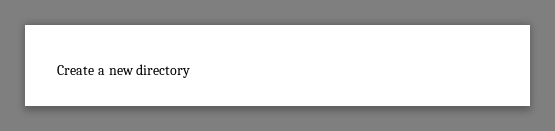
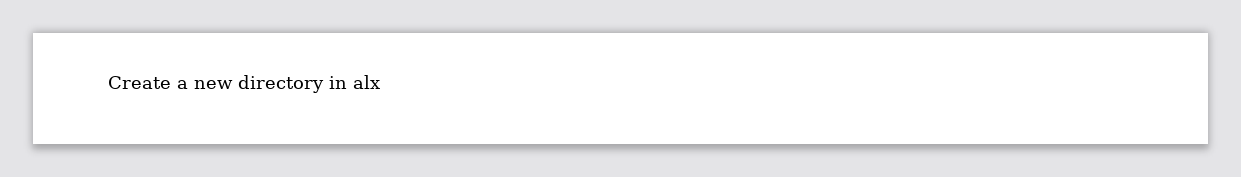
(191, 71) none -> [329,75,380,89] in alx

